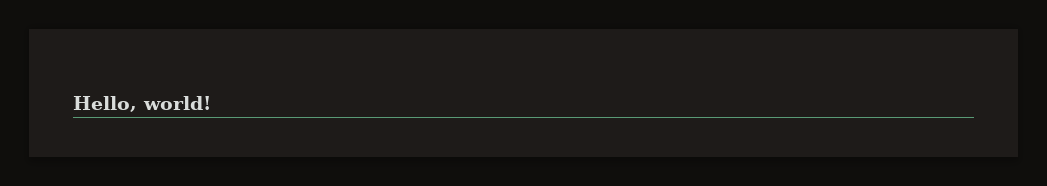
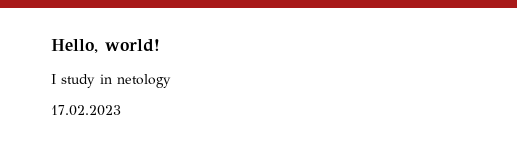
(211, 103) none -> [51,74,171,88] [51,105,121,116] // I study in netology // 17.02.2023

